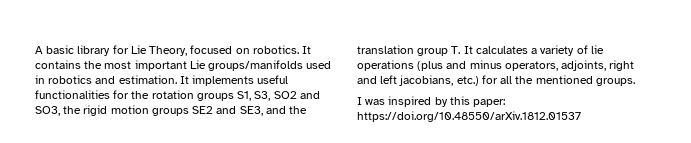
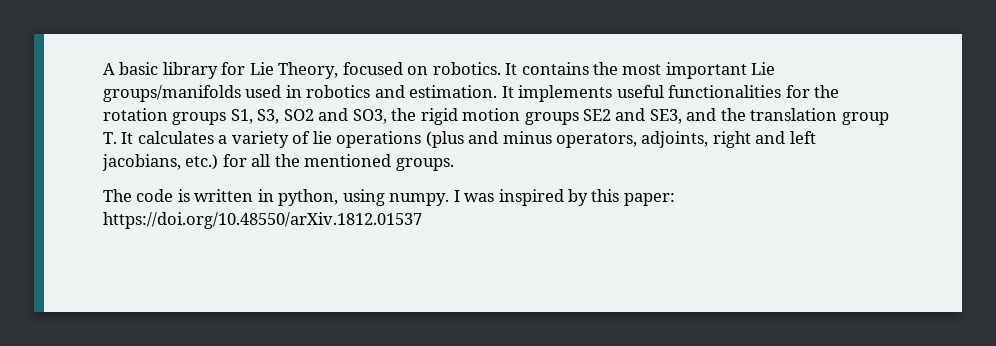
(635, 82) none -> [103,189,450,206] The code is written in python, using numpy.

